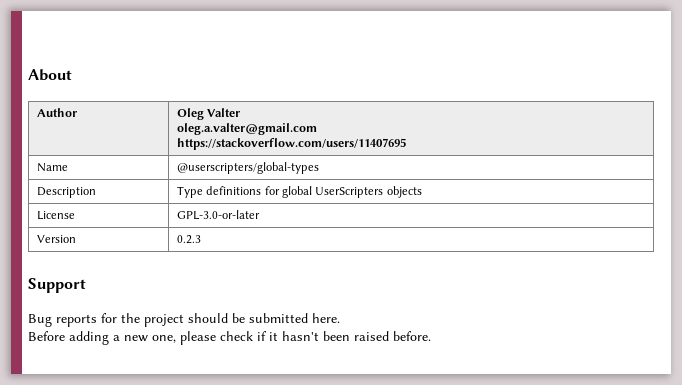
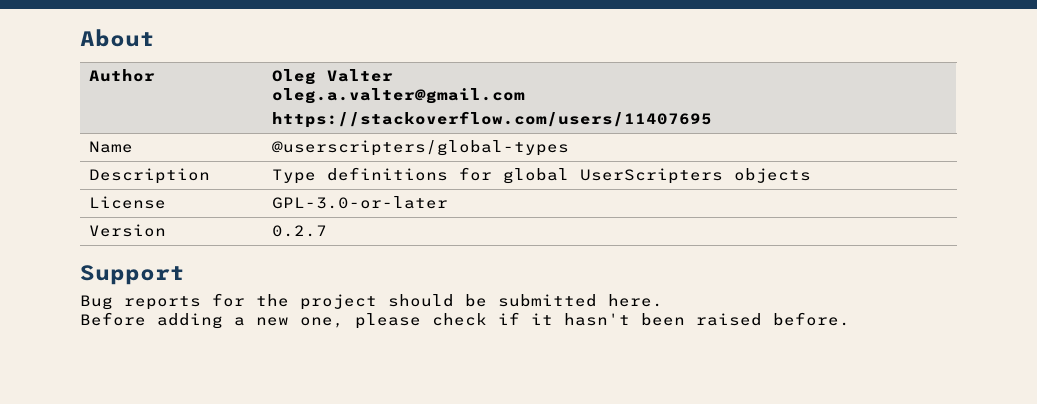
[176,235,201,244] 0.2.3 -> [272,225,328,237] 0.2.7

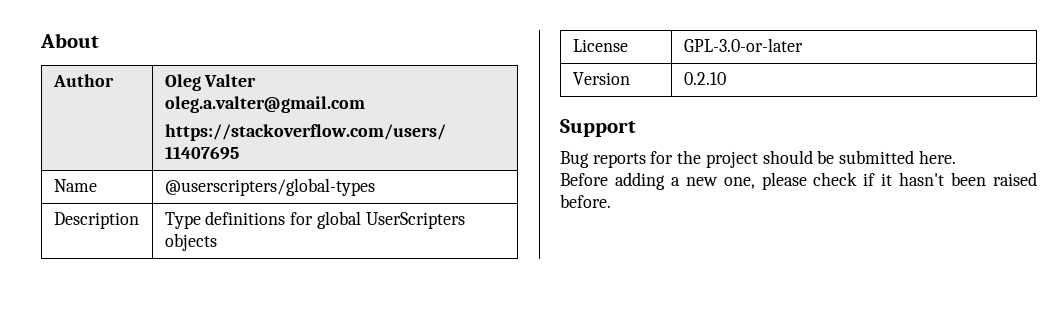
[272,225,328,237] 0.2.7 -> [683,72,726,85] 0.2.10

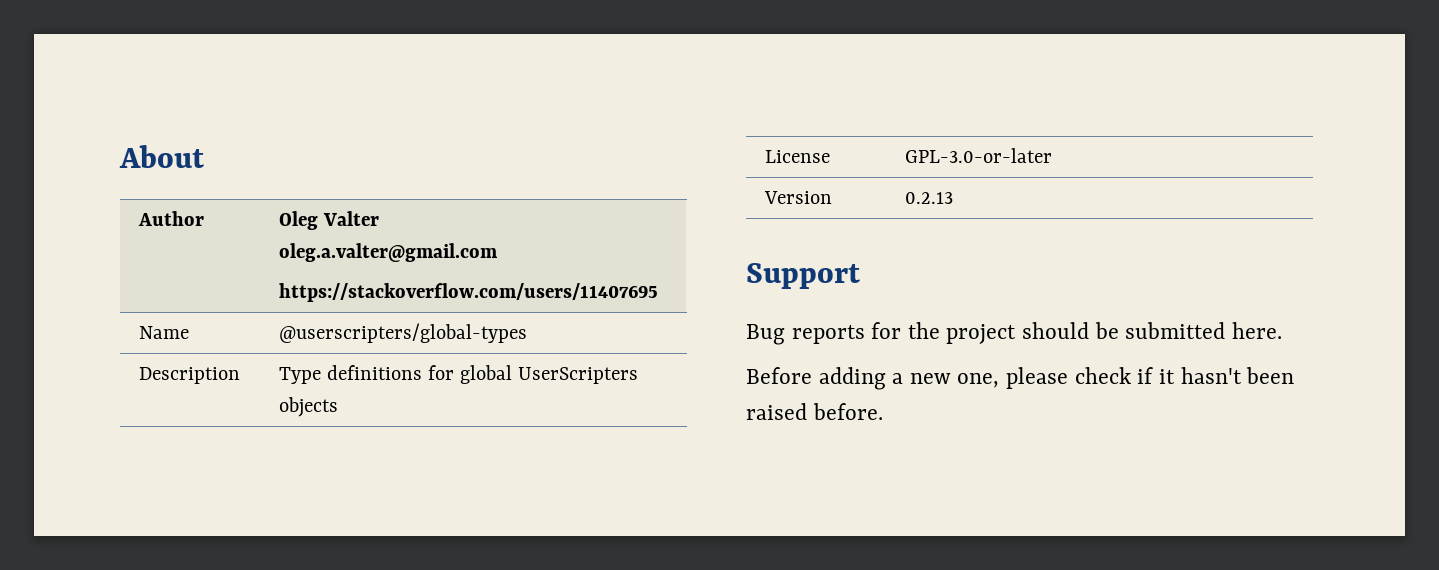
[683,72,726,85] 0.2.10 -> [905,192,954,204] 0.2.13

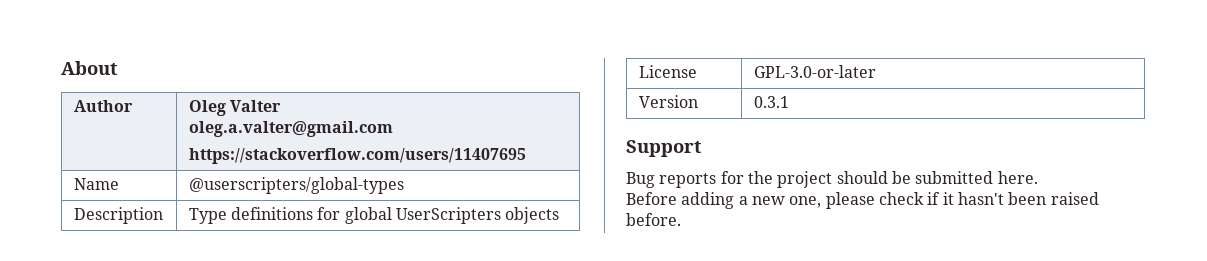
[905,192,954,204] 0.2.13 -> [753,96,789,108] 0.3.1

